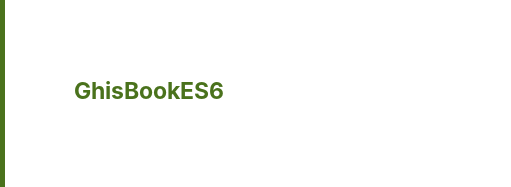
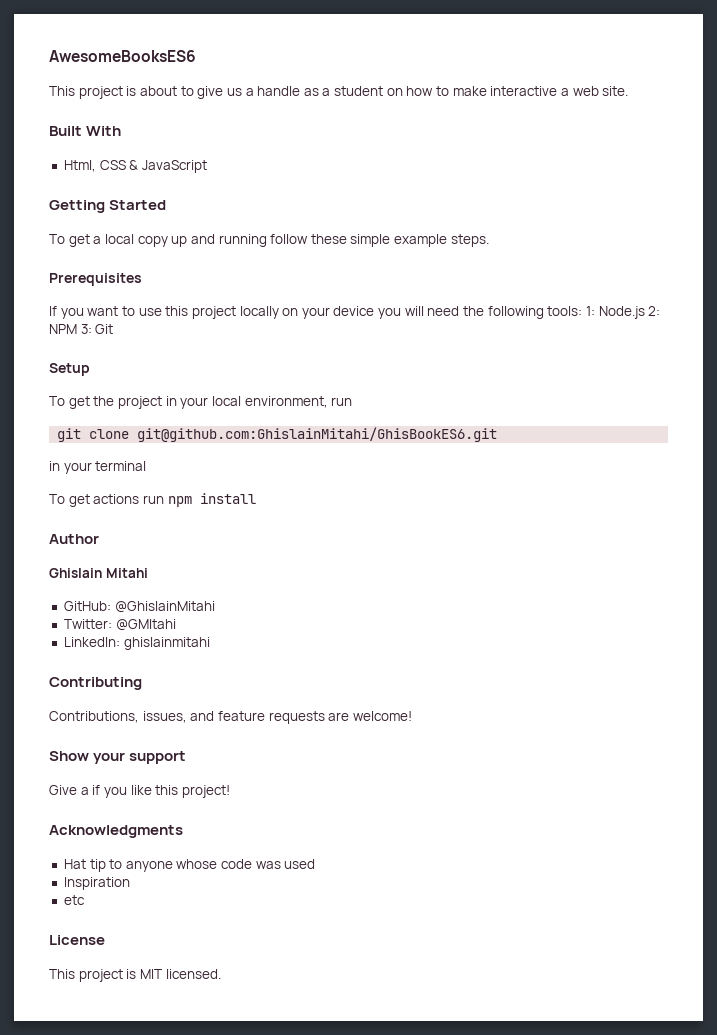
[74,81,224,99] GhisBookES6 -> [49,50,196,62] [49,86,629,99] [49,126,122,136] [63,160,207,173] [49,200,167,213] [49,234,489,247] [49,273,142,286] [49,306,661,319] [49,324,114,334] [49,363,90,376] [49,396,353,409] [57,427,498,442] [49,461,147,474] [49,493,256,507] [49,534,99,544] [49,568,148,578] [63,601,215,613] [63,619,176,631] [63,637,210,650] [49,677,142,690] [49,711,412,724] [49,751,187,764] [49,785,230,798] [49,825,183,838] [63,859,316,872] [63,877,130,890] [63,895,85,905] [49,935,105,945] [49,969,221,982] AwesomeBooksES6 // This project is about to give us a handle as a student on how to make interactive a web site. // Built With // Html, CSS & JavaScript // Getting Started // To get a local copy up and running follow these simple example steps. // Prerequisites // If you want to use this project locally on your device you will need the following tools: 1: Node.js 2: NPM 3: Git // Setup // To get the project in your local environment, run // git clone git@github.com:GhislainMitahi/GhisBookES6.git // in your terminal // To get actions run npm install // Author // Ghislain Mitahi // GitHub: @GhislainMitahi // Twitter: @GMItahi // LinkedIn: ghislainmitahi // Contributing // Contributions, issues, and feature requests are welcome! // Show your support // Give a if you like this project! // Acknowledgments // Hat tip to anyone whose code was used // Inspiration // etc // License // This project is MIT licensed.

